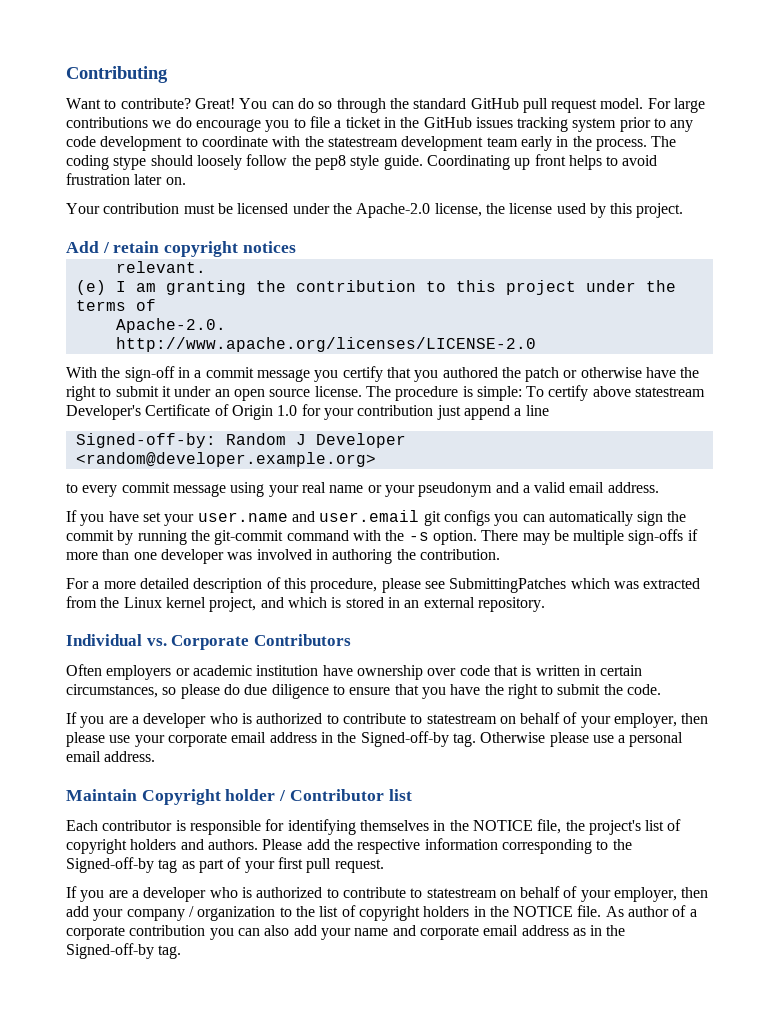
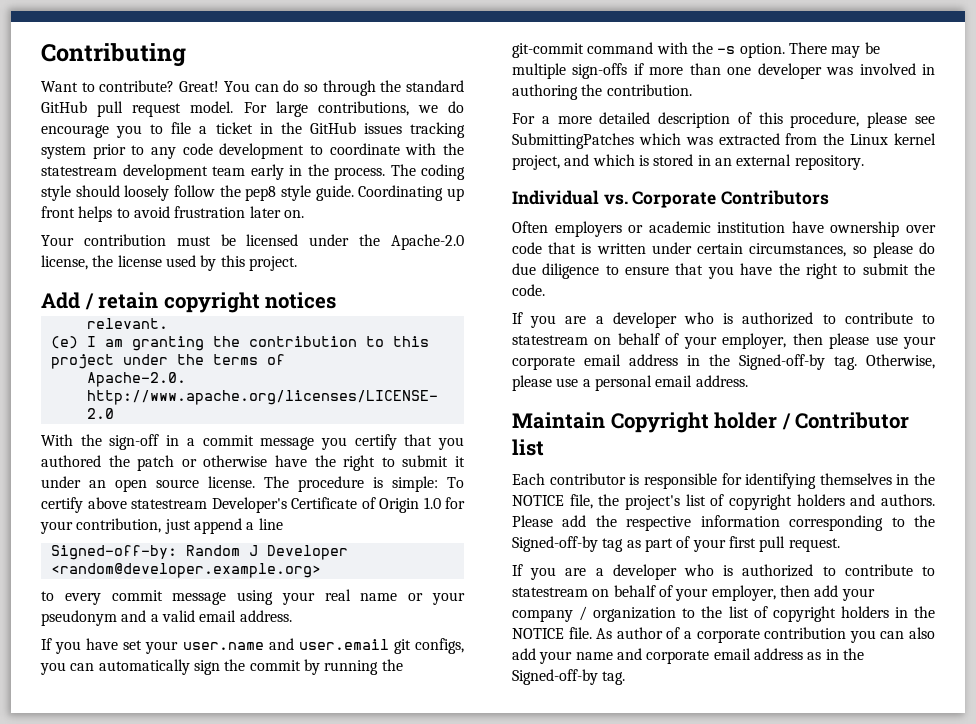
[66,117,148,128] contributions -> [317,101,409,116] contributions,
[113,156,147,170] stype -> [41,185,71,201] style
[357,405,434,416] contribution -> [76,518,162,533] contribution,
[443,510,490,526] configs -> [414,638,464,654] configs,
[583,665,596,676] in -> [651,242,692,254] under
[480,732,546,743] Otherwise -> [866,354,935,369] Otherwise,

